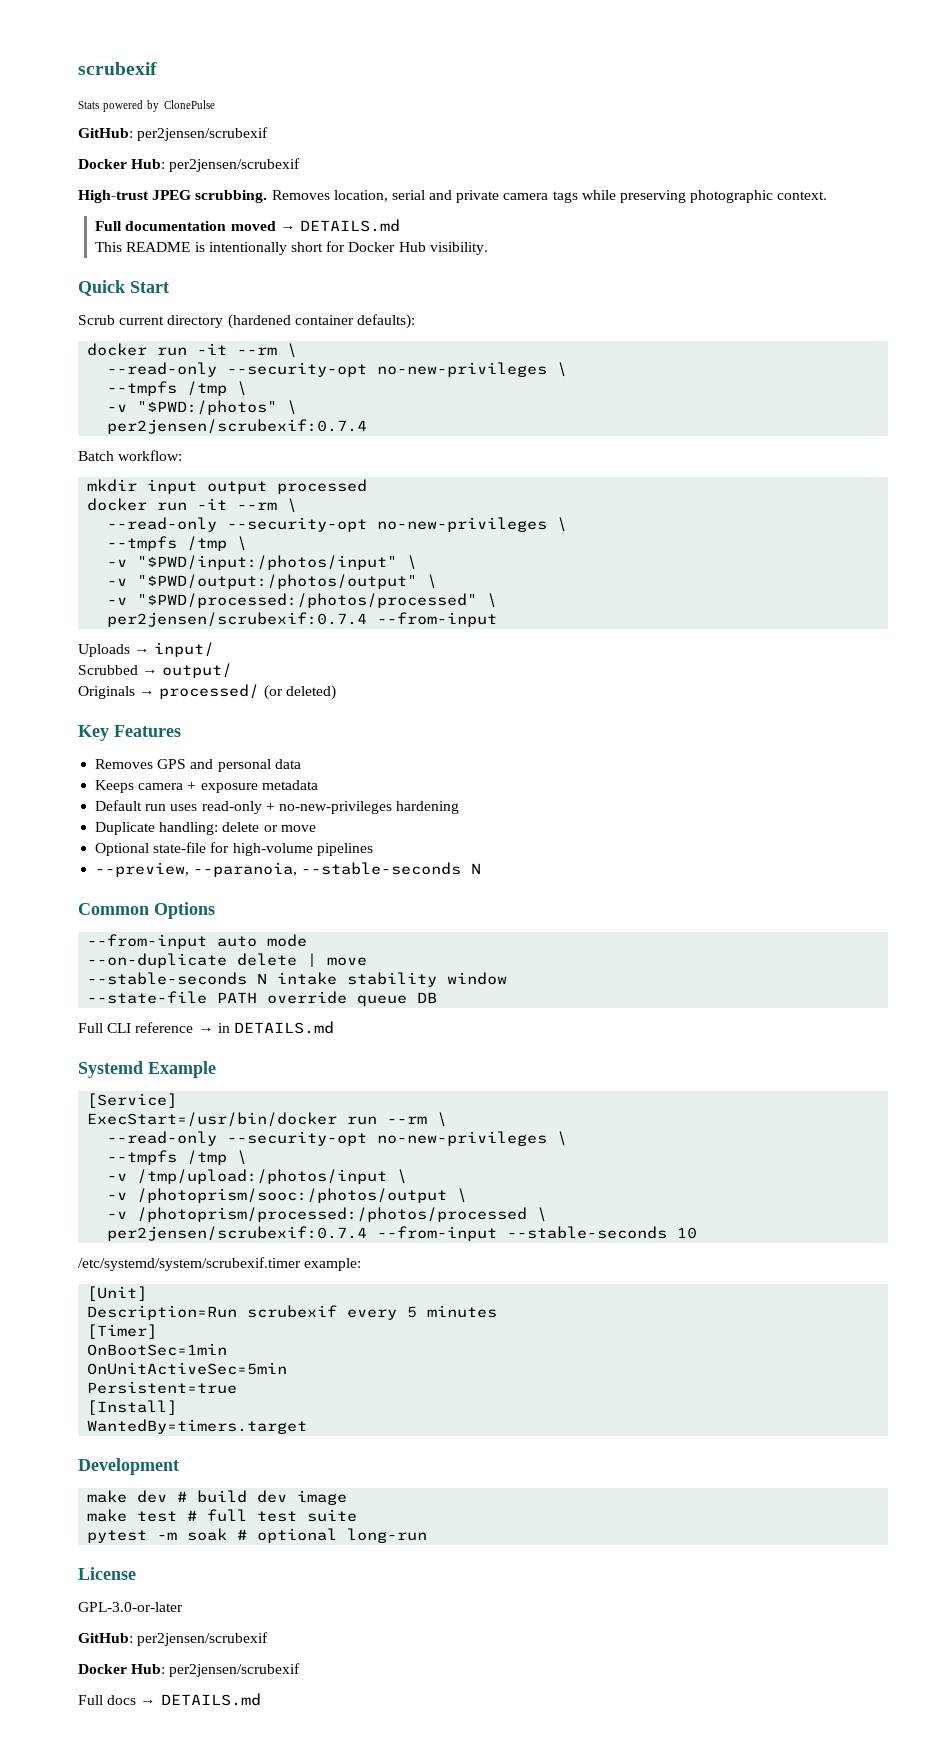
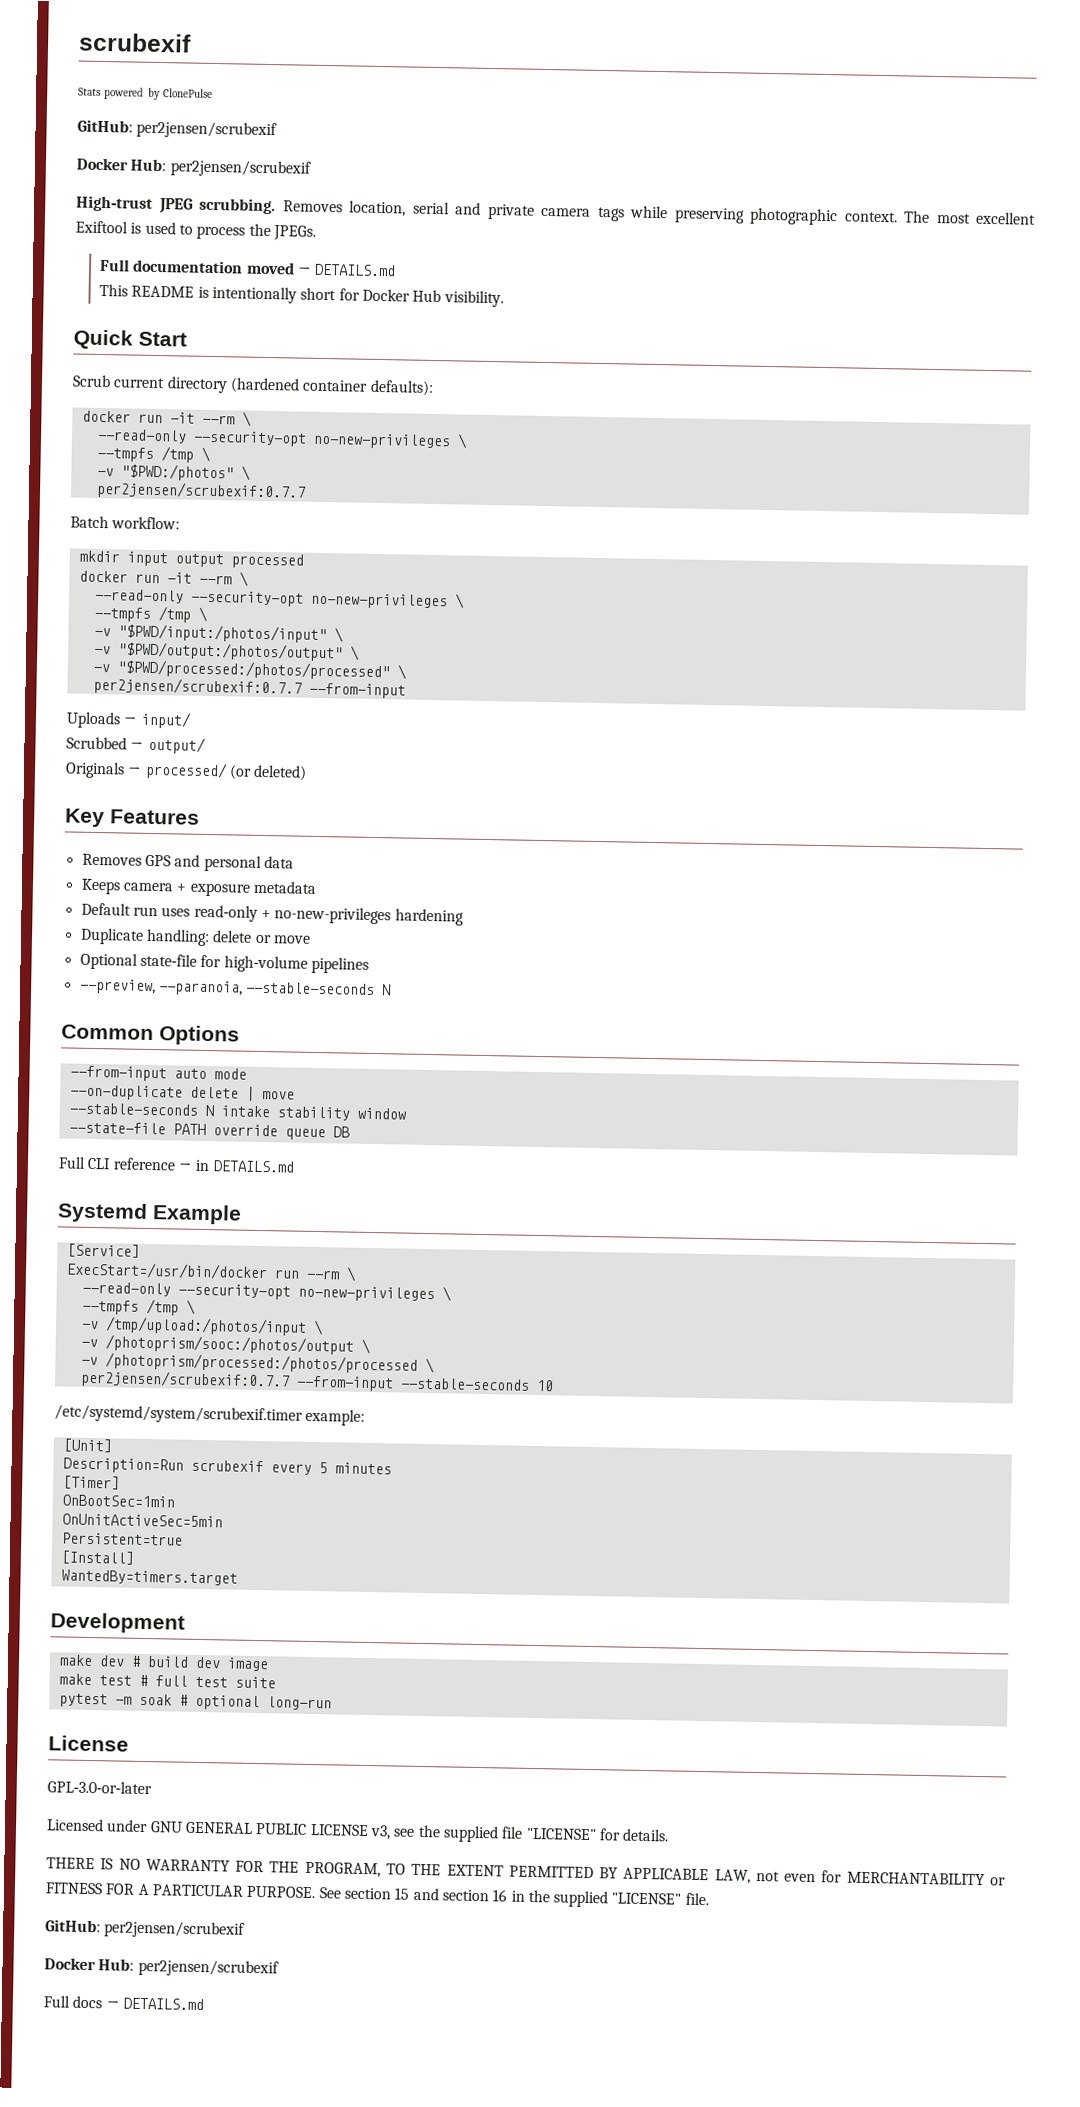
(828, 195) none -> [903,210,1036,225] [75,220,316,241] The most excellent Exiftool is used to process the JPEGs.
[107,419,368,434] per2jensen/scrubexif:0.7.4 -> [95,480,306,501] per2jensen/scrubexif:0.7.7
[107,612,368,627] per2jensen/scrubexif:0.7.4 -> [92,676,302,697] per2jensen/scrubexif:0.7.7
[107,1226,368,1241] per2jensen/scrubexif:0.7.4 -> [79,1369,290,1390] per2jensen/scrubexif:0.7.7
(183, 1607) none -> [46,1818,670,1843] [46,1857,1007,1886] [45,1882,709,1908] // Licensed under GNU GENERAL PUBLIC LICENSE v3, see the supplied file "LICENSE" for details. // THERE IS NO WARRANTY FOR THE PROGRAM, TO THE EXTENT PERMITTED BY APPLICABLE LAW, not even for MERCHANTABILITY or FITNESS FOR A PARTICULAR PURPOSE. See section 15 and section 16 in the supplied "LICENSE" file.

